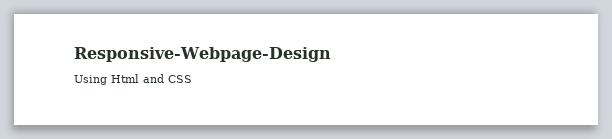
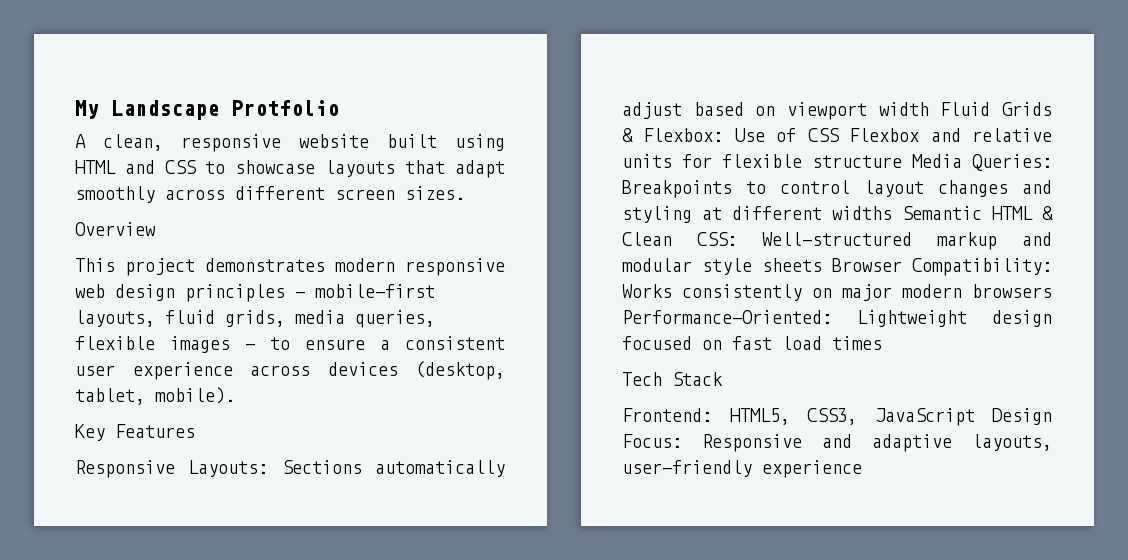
[74,47,331,62] [74,74,192,85] Responsive-Webpage-Design // Using Html and CSS -> [75,100,339,120] [75,134,505,152] [75,160,505,178] [75,186,465,203] [75,222,156,236] [75,258,505,276] [75,284,435,302] [75,310,435,328] [75,336,505,353] [75,361,505,380] [75,387,235,405] [75,424,195,441] [75,460,505,478] [622,102,1052,120] [622,128,1052,142] [622,154,1052,171] [622,180,1052,198] [622,206,1053,223] [622,232,1052,250] [622,258,1052,276] [622,284,1052,301] [622,310,1052,327] [622,336,882,350] [622,372,723,386] [622,408,1052,426] [622,434,1052,452] [622,460,862,478] My Landscape Protfolio // A clean, responsive website built using HTML and CSS to showcase layouts that adapt smoothly across different screen sizes. // Overview // This project demonstrates modern responsive web design principles — mobile-first layouts, fluid grids, media queries, flexible images — to ensure a consistent user experience across devices (desktop, tablet, mobile). // Key Features // Responsive Layouts: Sections automatically adjust based on viewport width Fluid Grids & Flexbox: Use of CSS Flexbox and relative units for flexible structure Media Queries: Breakpoints to control layout changes and styling at different widths Semantic HTML & Clean CSS: Well-structured markup and modular style sheets Browser Compatibility: Works consistently on major modern browsers Performance-Oriented: Lightweight design focused on fast load times // Tech Stack // Frontend: HTML5, CSS3, JavaScript Design Focus: Responsive and adaptive layouts, user-friendly experience

